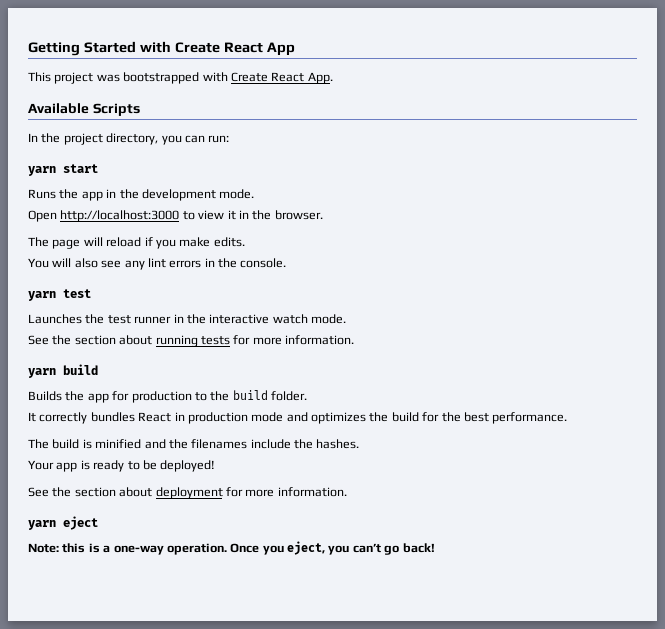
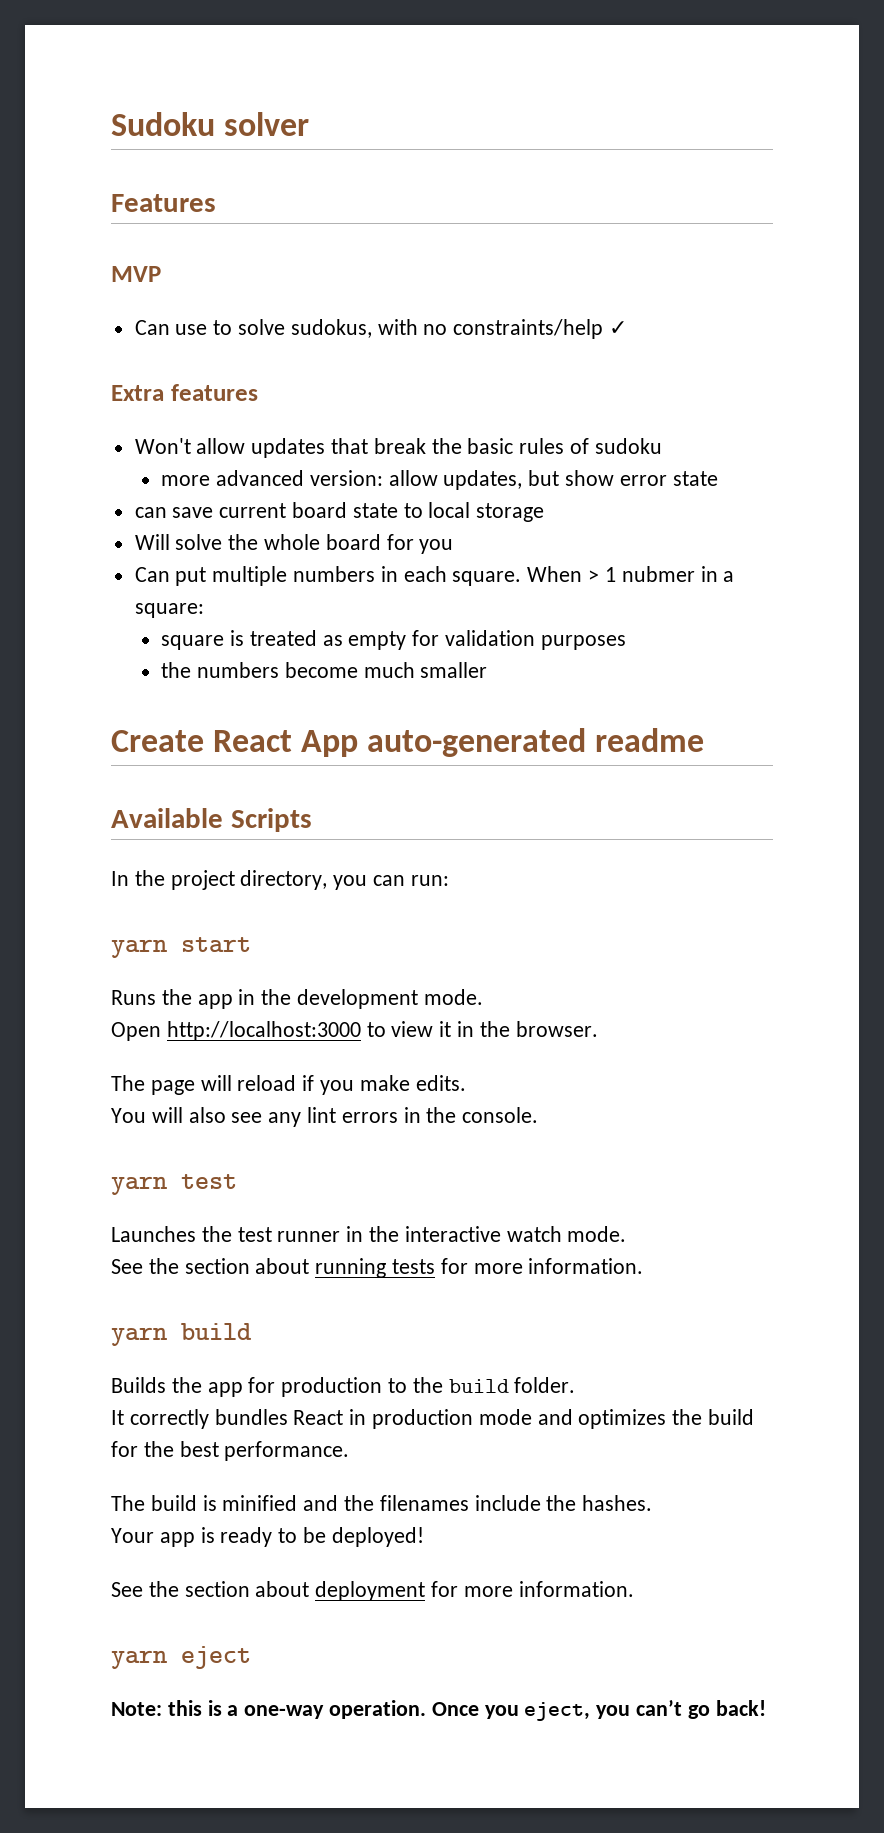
[28,41,295,56] [28,72,333,84] Getting Started with Create React App // This project was bootstrapped with Create React App. -> [111,112,310,136] [111,194,216,212] [111,266,161,282] [134,319,628,339] [111,384,258,401] [134,438,662,458] [161,470,718,490] [134,502,545,522] [134,534,454,554] [134,566,735,586] [134,603,204,618] [161,630,626,650] [161,662,488,678] [111,728,705,757] Sudoku solver // Features // MVP // Can use to solve sudokus, with no constraints/help ✓ // Extra features // Won't allow updates that break the basic rules of sudoku // more advanced version: allow updates, but show error state // can save current board state to local storage // Will solve the whole board for you // Can put multiple numbers in each square. When > 1 nubmer in a square: // square is treated as empty for validation purposes // the numbers become much smaller // Create React App auto-generated readme

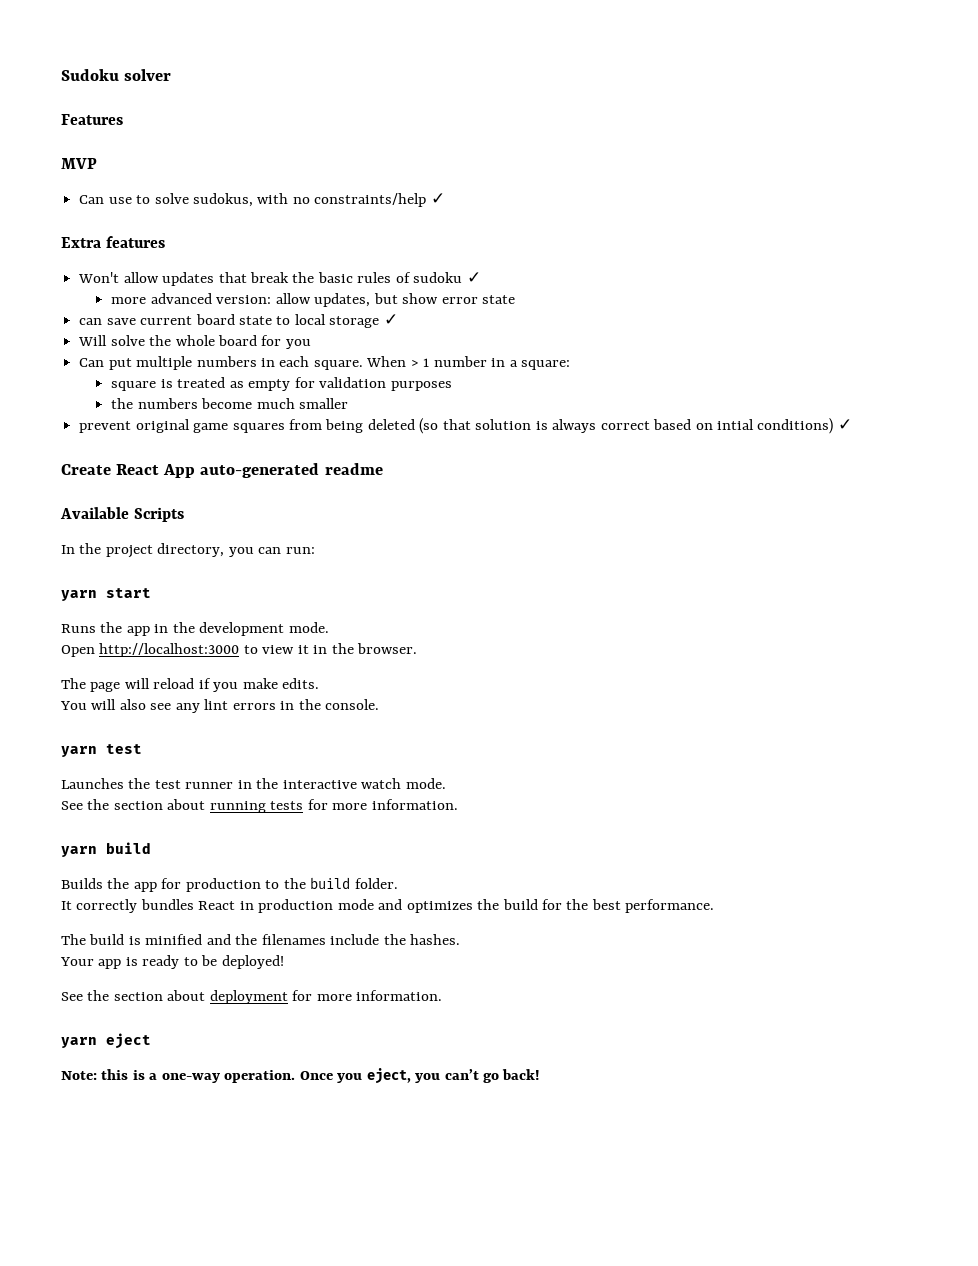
(662, 446) none -> [466,272,481,283] ✓
(545, 512) none -> [383,314,398,325] ✓
[621,566,695,582] nubmer -> [433,356,487,367] number
(488, 670) none -> [79,418,852,434] // prevent original game squares from being deleted (so that solution is always correct based on intial conditions) ✓

